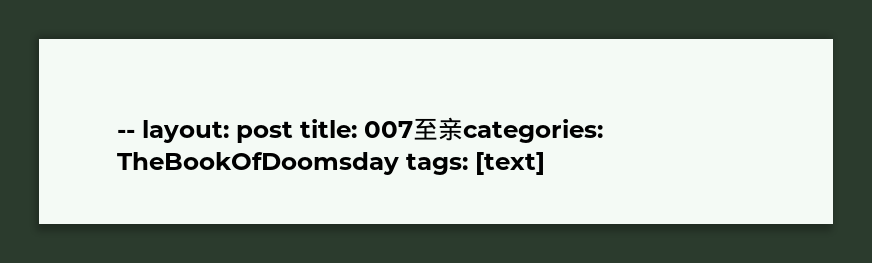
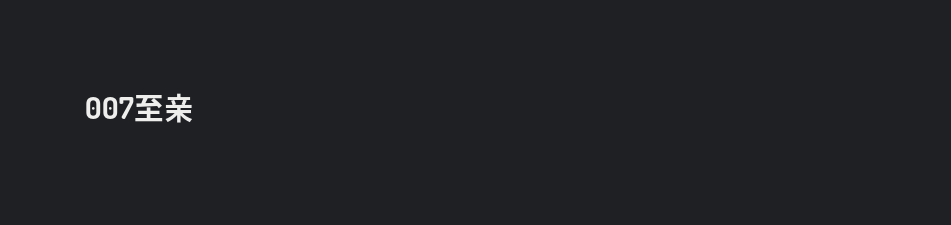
[117,117,603,143] [117,152,545,175] -- layout: post title: 007至亲categories: TheBookOfDoomsday tags: [text] -> [85,93,194,123] 007至亲

